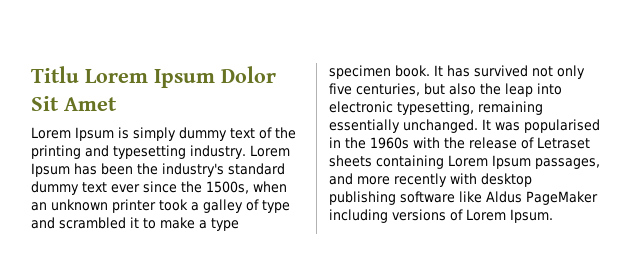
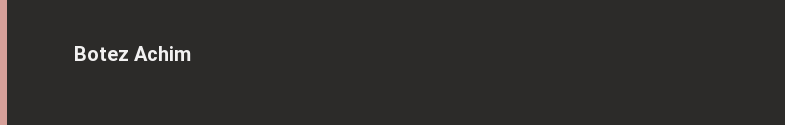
[31,66,276,88] [31,96,117,111] [31,127,296,141] [31,145,290,159] [31,163,285,177] [31,181,287,195] [31,199,290,213] [31,217,239,231] [329,65,585,79] [329,83,562,97] [329,101,543,115] [329,119,600,133] [329,137,590,149] [329,155,600,169] [329,173,532,187] [329,191,598,205] [329,209,553,223] Titlu Lorem Ipsum Dolor Sit Amet // Lorem Ipsum is simply dummy text of the printing and typesetting industry. Lorem Ipsum has been the industry's standard dummy text ever since the 1500s, when an unknown printer took a galley of type and scrambled it to make a type specimen book. It has survived not only five centuries, but also the leap into electronic typesetting, remaining essentially unchanged. It was popularised in the 1960s with the release of Letraset sheets containing Lorem Ipsum passages, and more recently with desktop publishing software like Aldus PageMaker including versions of Lorem Ipsum. -> [74,46,192,61] Botez Achim

